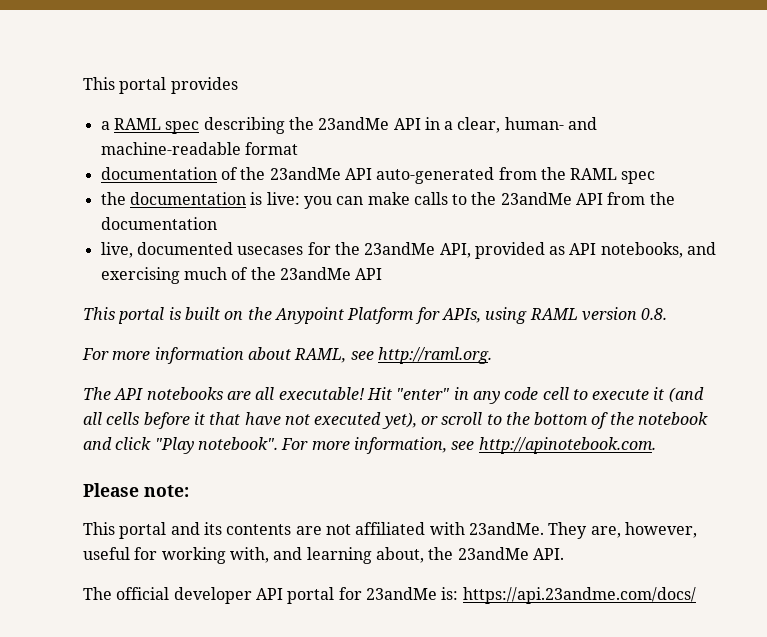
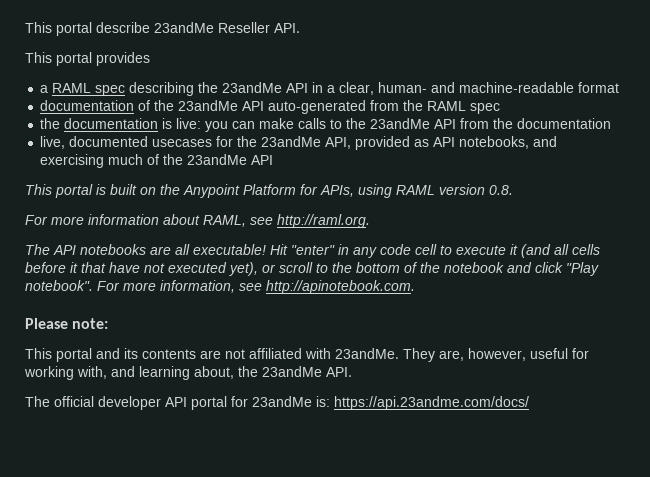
[83,77,167,94] This portal -> [25,22,300,36] [25,52,92,66] This portal describe 23andMe Reseller API. // This portal

